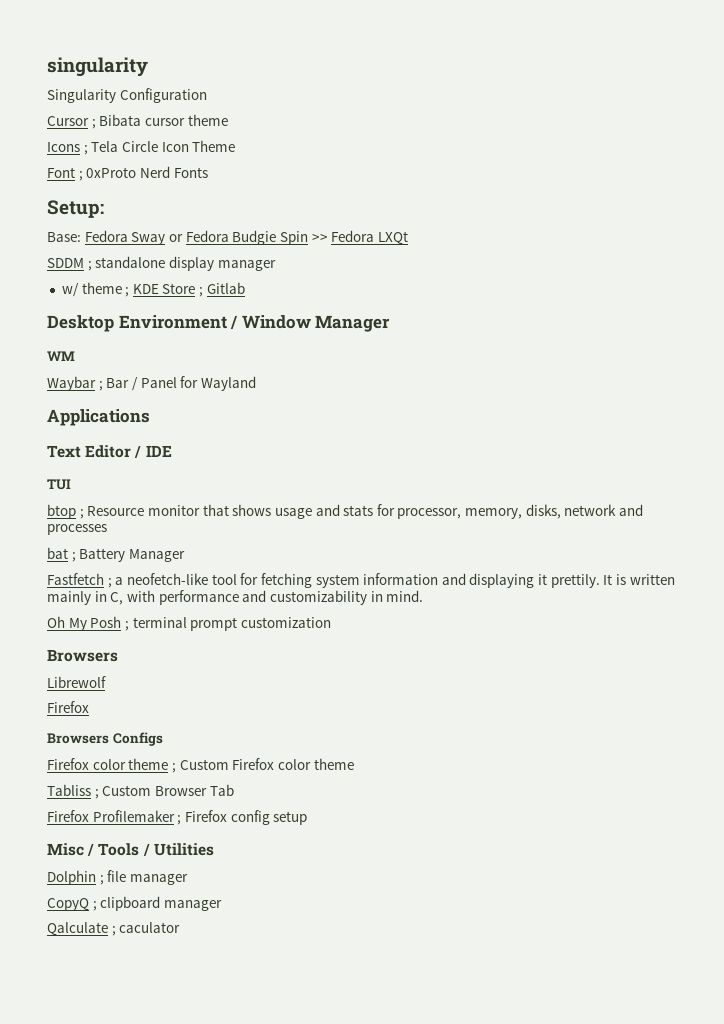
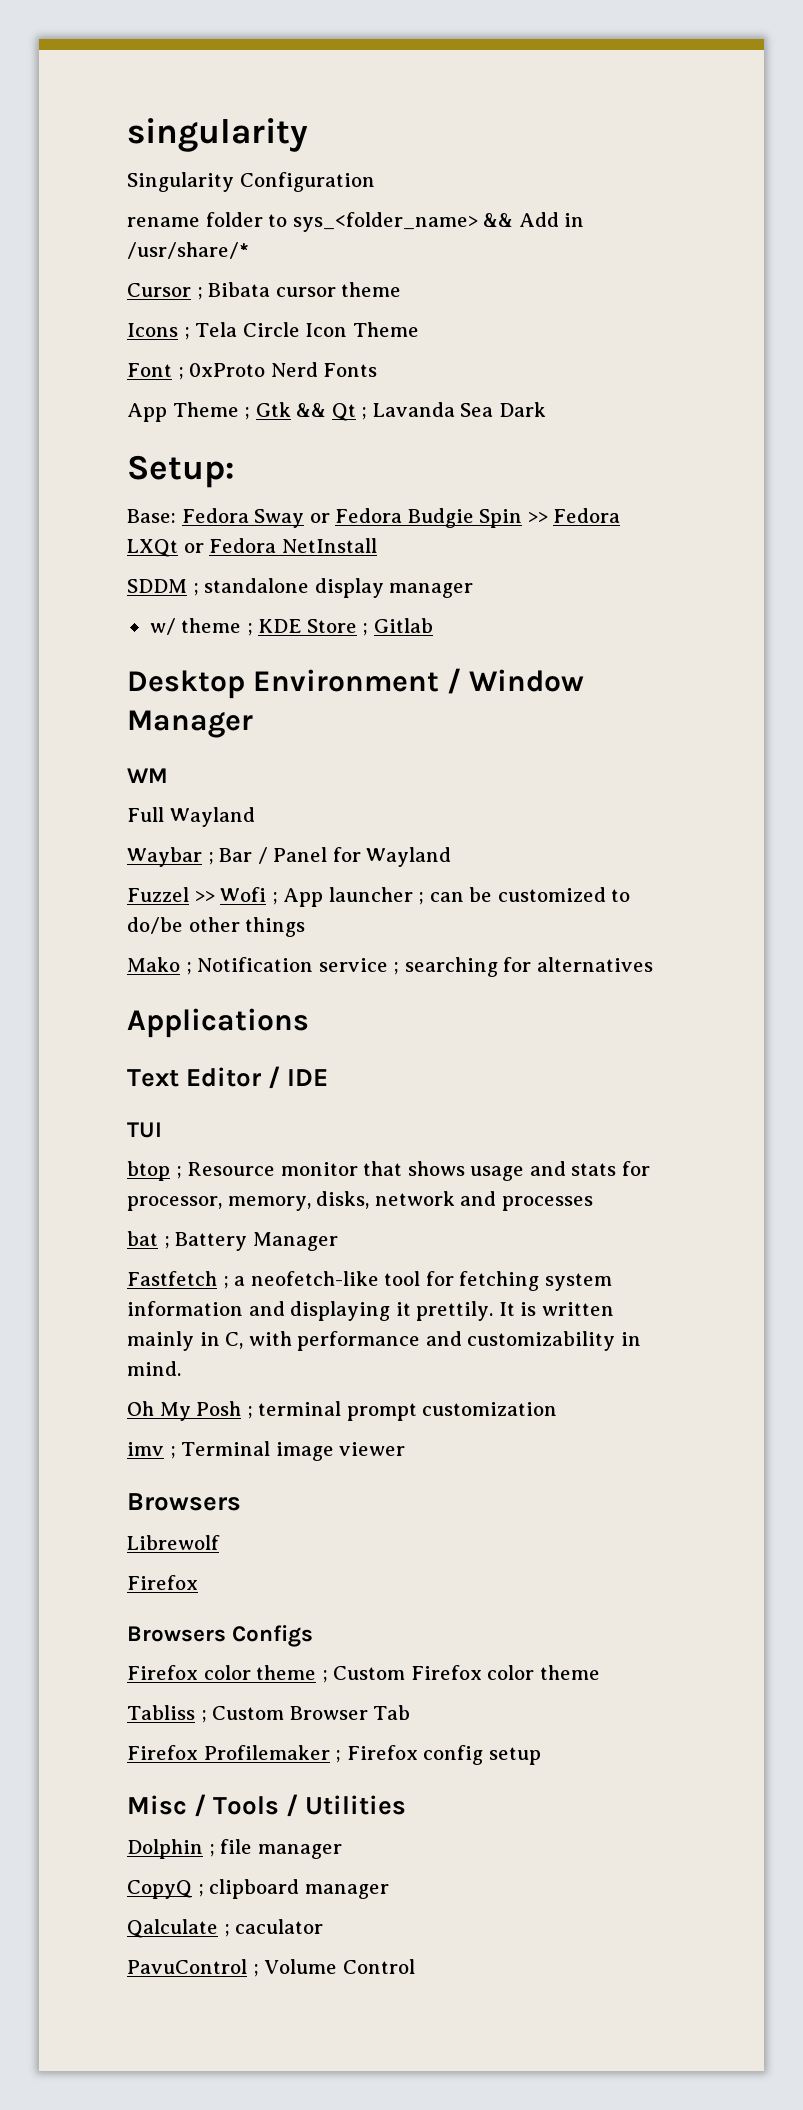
(207, 95) none -> [127,212,585,232] [127,242,249,259] // rename folder to sys_<folder_name> && Add in /usr/share/*
(208, 172) none -> [127,402,546,422] // App Theme ; Gtk && Qt ; Lavanda Sea Dark
(408, 238) none -> [183,538,377,553] or Fedora NetInstall
(75, 356) none -> [127,807,255,827] // Full Wayland
(256, 383) none -> [127,887,631,907] [127,917,306,937] [127,957,653,977] // Fuzzel >> Wofi ; App launcher ; can be customized to do/be other things // Mako ; Notification service ; searching for alternatives
(331, 622) none -> [127,1441,406,1461] // imv ; Terminal image viewer
(181, 927) none -> [127,1959,415,1977] // PavuControl ; Volume Control

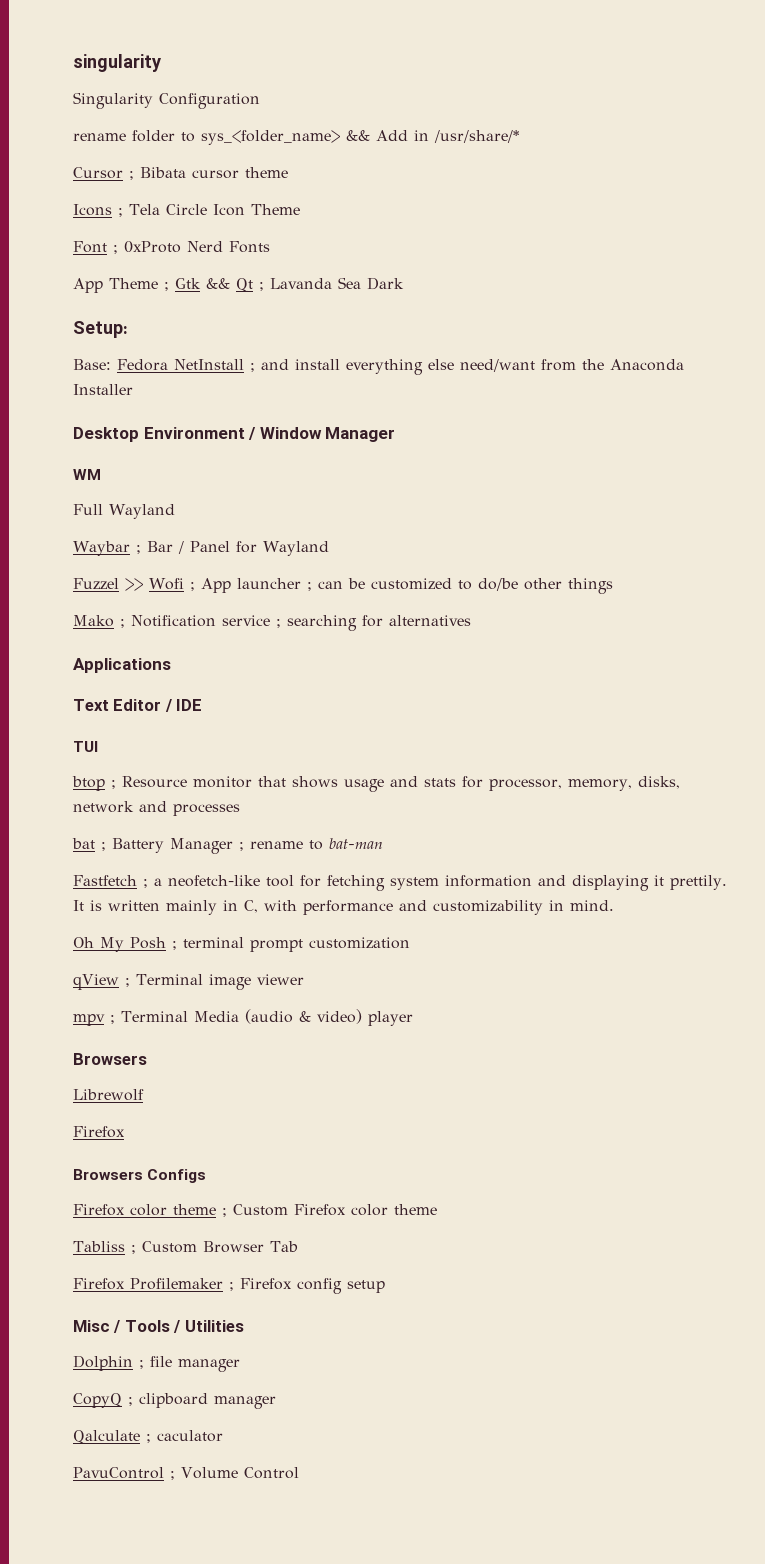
[254,508,621,528] [127,538,377,557] [127,578,474,598] [149,618,433,636] Sway or Fedora Budgie Spin >> Fedora LXQt or Fedora NetInstall // SDDM ; standalone display manager // w/ theme ; KDE Store ; Gitlab -> [174,359,684,375] [73,384,133,395] NetInstall ; and install everything else need/want from the Anaconda Installer
(338, 1241) none -> [239,838,383,851] ; rename to bat-man
[127,1442,164,1456] imv -> [73,974,119,990] qView
(406, 1449) none -> [73,1009,413,1026] // mpv ; Terminal Media (audio & video) player

